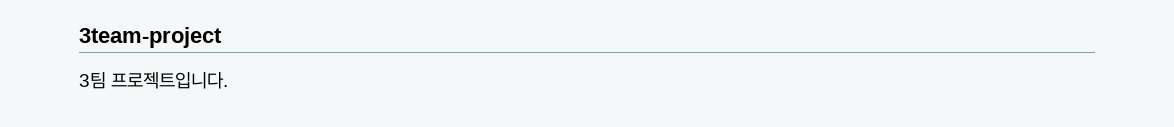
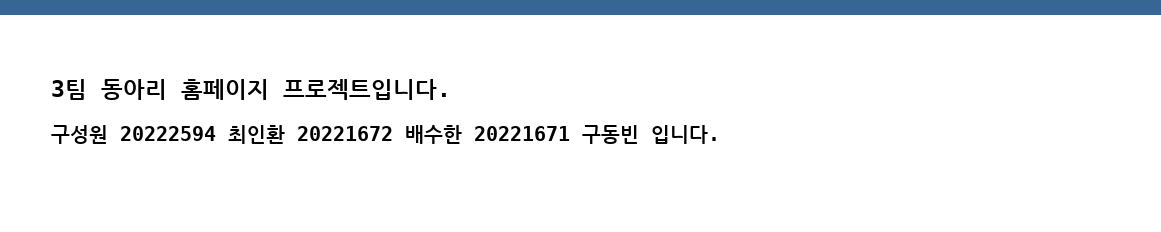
[79,27,222,48] [79,72,229,89] 3team-project // 3팀 프로젝트입니다. -> [51,79,451,100] [51,125,720,144] 3팀 동아리 홈페이지 프로젝트입니다. // 구성원 20222594 최인환 20221672 배수한 20221671 구동빈 입니다.

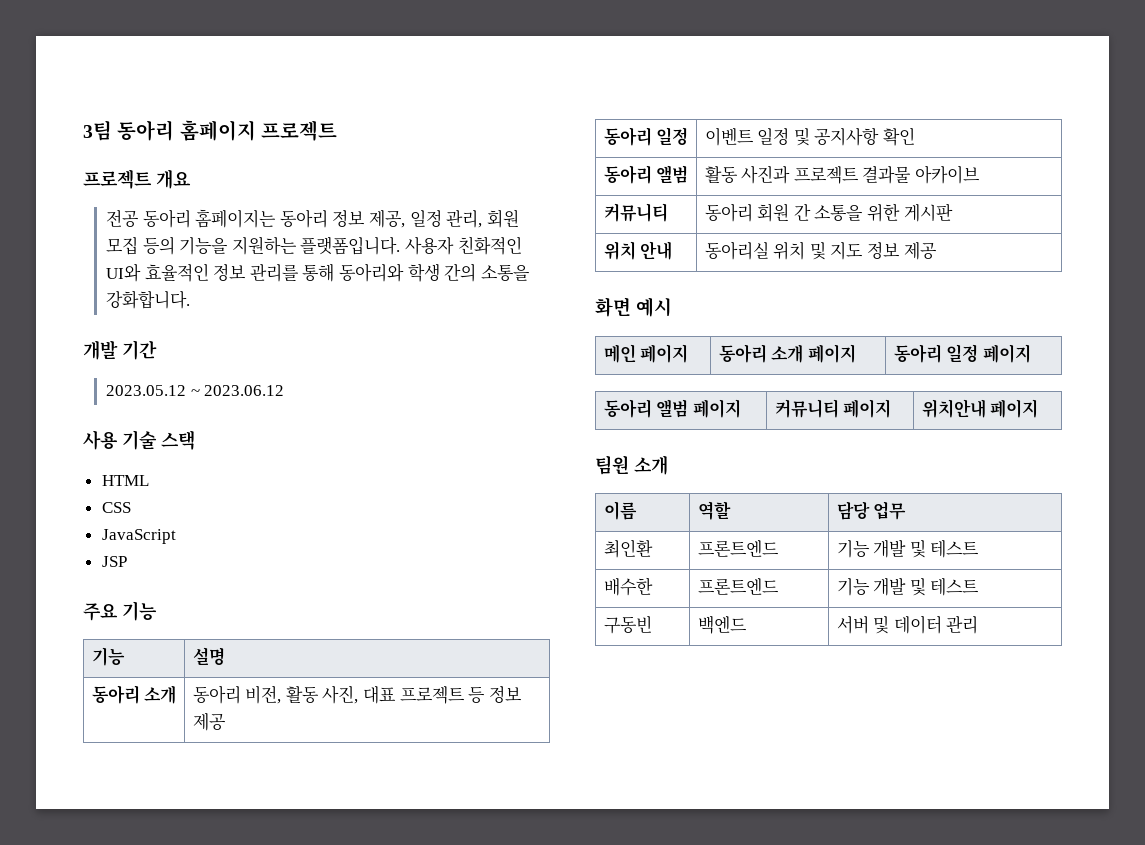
[283,79,451,100] [51,125,720,144] 프로젝트입니다. // 구성원 20222594 최인환 20221672 배수한 20221671 구동빈 입니다. -> [260,120,337,141] [83,169,191,189] [106,209,519,228] [106,236,522,255] [106,263,530,282] [106,290,191,309] [83,340,157,360] [106,385,285,396] [83,430,195,450] [101,475,149,486] [101,502,131,513] [101,529,176,544] [101,556,127,567] [83,601,157,621] [91,647,125,666] [192,647,225,665] [91,685,177,704] [192,685,522,704] [192,712,226,731] [603,127,689,146] [704,127,916,146] [603,165,689,184] [704,165,981,184] [603,203,668,222] [704,203,953,222] [603,241,673,260] [704,241,937,260] [595,297,672,317] [603,344,689,363] [718,344,856,363] [893,344,1031,363] [603,399,741,418] [774,399,892,418] [921,399,1039,418] [595,455,668,475] [603,501,637,520] [697,501,731,520] [836,501,907,520] [603,539,653,558] [697,540,779,557] [836,539,980,558] [603,577,653,596] [697,578,779,595] [836,577,980,596] [603,616,652,634] [697,615,747,634] [836,615,979,634] 프로젝트 // 프로젝트 개요 // 전공 동아리 홈페이지는 동아리 정보 제공, 일정 관리, 회원 모집 등의 기능을 지원하는 플랫폼입니다. 사용자 친화적인 UI와 효율적인 정보 관리를 통해 동아리와 학생 간의 소통을 강화합니다. // 개발 기간 // 2023.05.12 ~ 2023.06.12 // 사용 기술 스택 // HTML // CSS // JavaScript // JSP // 주요 기능 // 기능 | 설명 // 동아리 소개 | 동아리 비전, 활동 사진, 대표 프로젝트 등 정보 제공 // 동아리 일정 | 이벤트 일정 및 공지사항 확인 // 동아리 앨범 | 활동 사진과 프로젝트 결과물 아카이브 // 커뮤니티 | 동아리 회원 간 소통을 위한 게시판 // 위치 안내 | 동아리실 위치 및 지도 정보 제공 // 화면 예시 // 메인 페이지 | 동아리 소개 페이지 | 동아리 일정 페이지 // 동아리 앨범 페이지 | 커뮤니티 페이지 | 위치안내 페이지 // 팀원 소개 // 이름 | 역할 | 담당 업무 // 최인환 | 프론트엔드 | 기능 개발 및 테스트 // 배수한 | 프론트엔드 | 기능 개발 및 테스트 // 구동빈 | 백엔드 | 서버 및 데이터 관리

